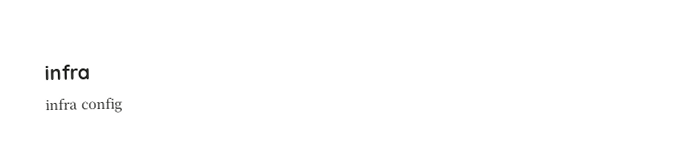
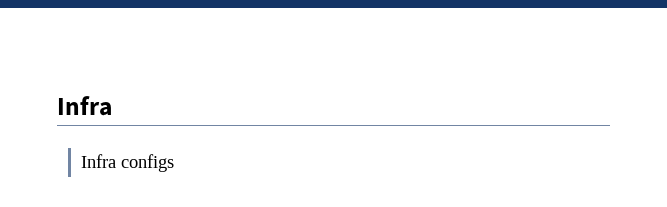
[44,64,90,81] [45,97,123,114] infra // infra config -> [57,96,112,116] [81,154,175,172] Infra // Infra configs

